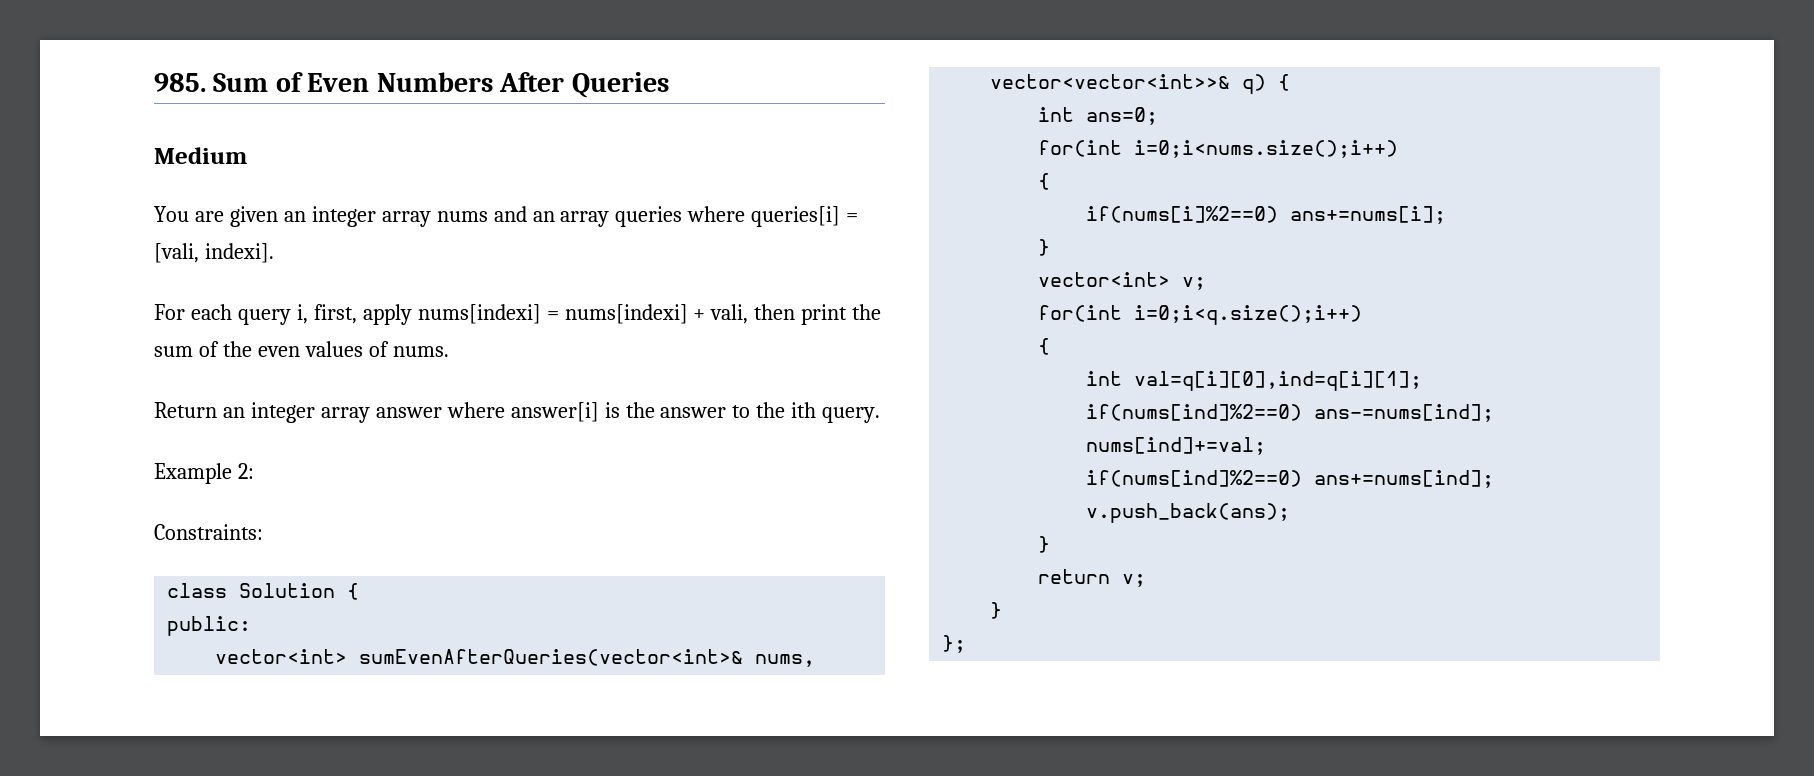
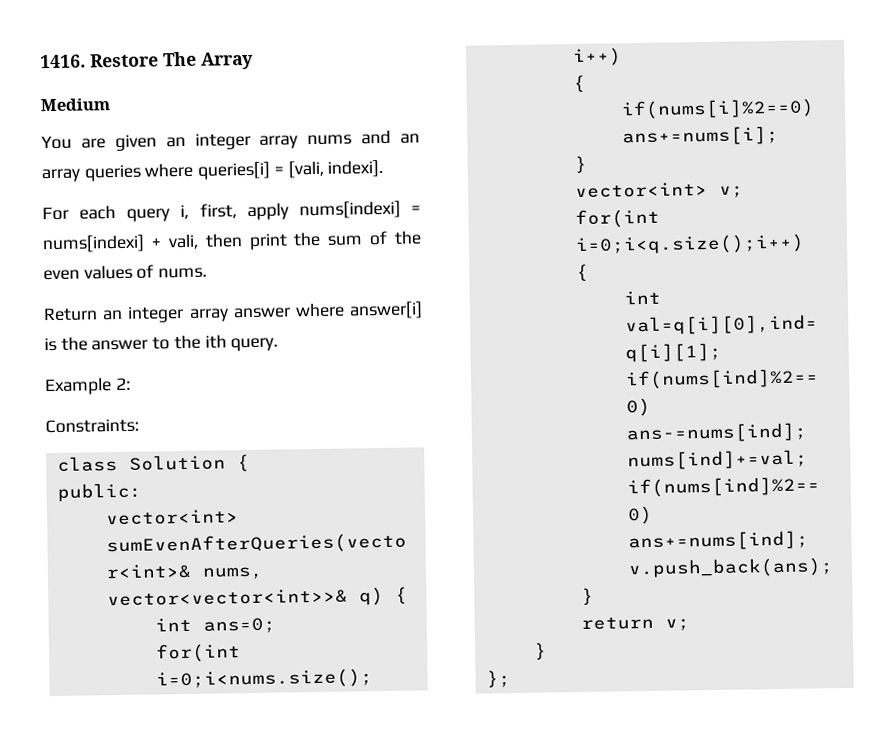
[154,72,669,98] 985. Sum of Even Numbers After Queries -> [40,51,254,70] 1416. Restore The Array

